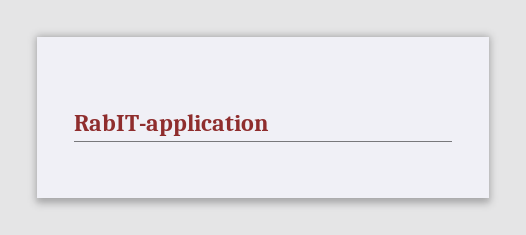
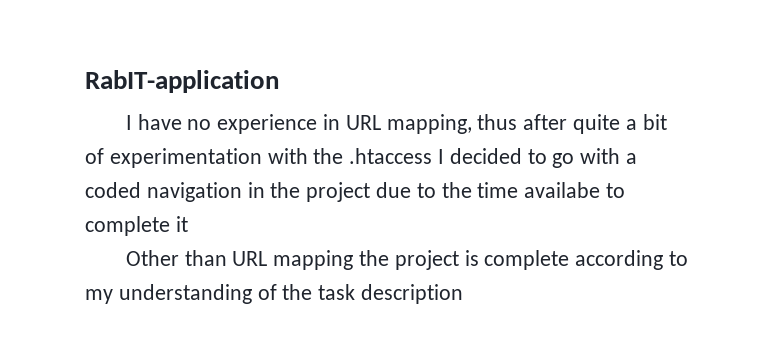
(269, 125) none -> [125,114,667,134] [85,148,638,168] [85,182,626,202] [85,216,188,236] [125,250,689,270] [85,284,464,304] // I have no experience in URL mapping, thus after quite a bit of experimentation with the .htaccess I decided to go with a coded navigation in the project due to the time availabe to complete it // Other than URL mapping the project is complete according to my understanding of the task description

